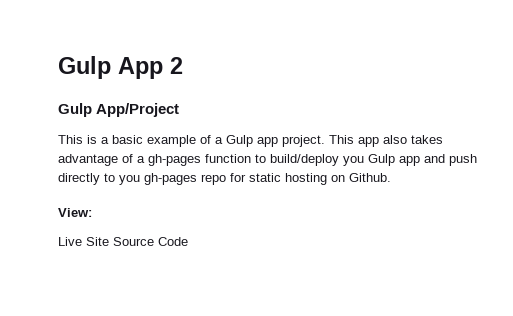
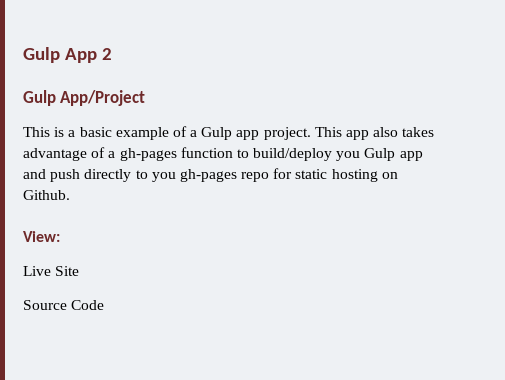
(109, 241) none -> (80, 271) //

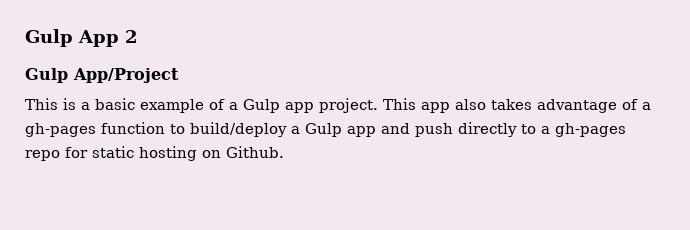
[336,151,361,161] you -> [291,126,300,134] a
[151,172,176,182] you -> [541,126,550,134] a
[23,231,60,242] [23,266,80,276] [23,300,105,310] // View: // Live Site // Source Code -> (284, 152) none

